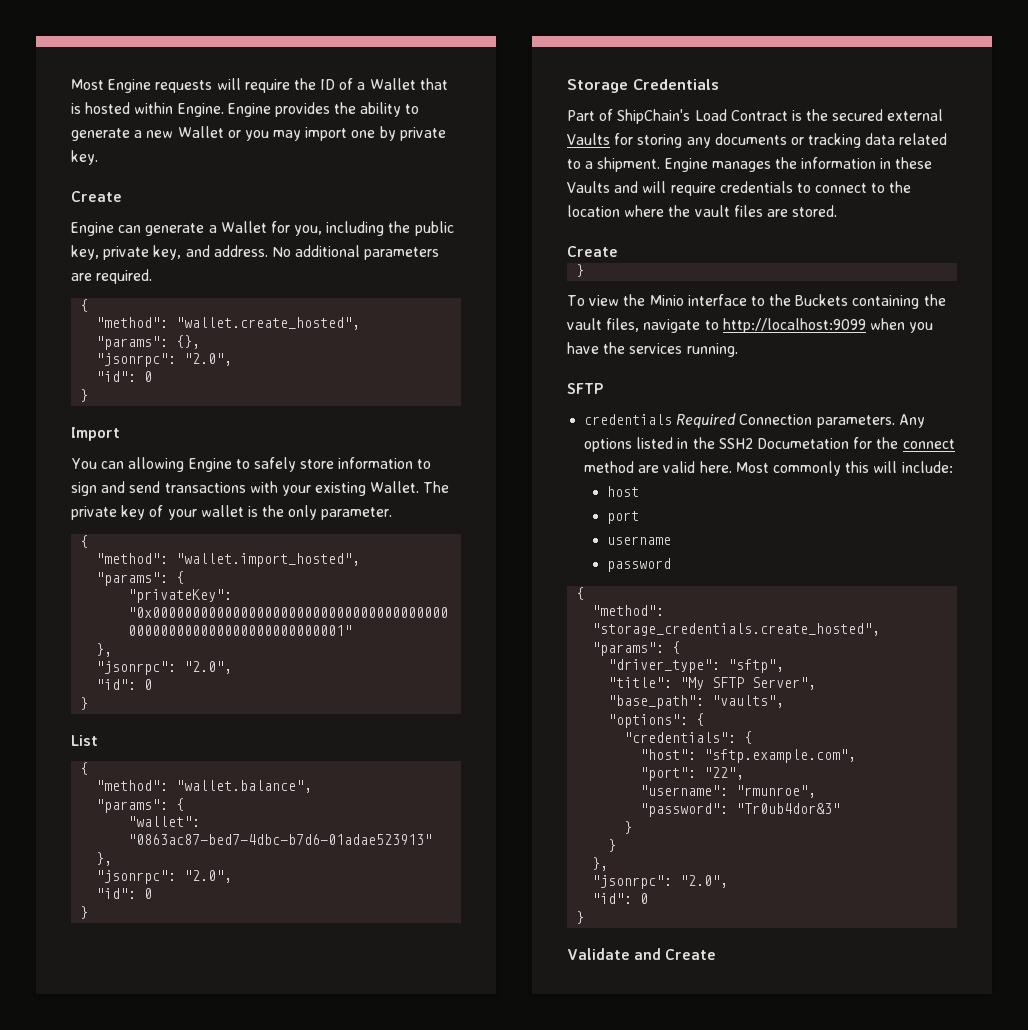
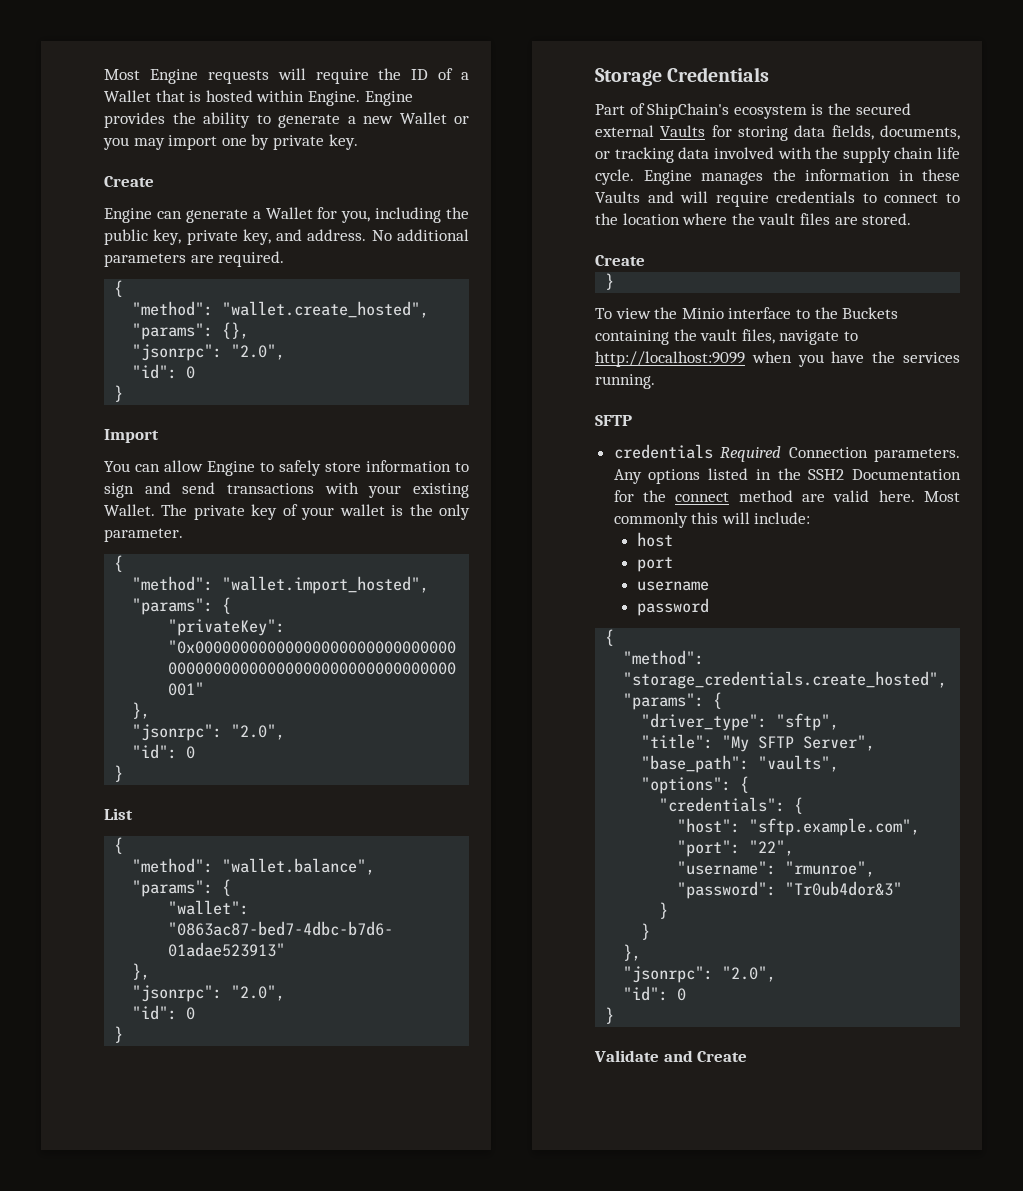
[128,457,185,472] allowing -> [164,460,203,472] allow
[694,109,788,121] Load Contract -> [733,105,807,119] ecosystem
[686,133,948,148] [567,157,661,172] any documents or tracking data related to a shipment. -> [794,125,960,140] [595,147,960,163] [595,169,634,185] data fields, documents, or tracking data involved with the supply chain life cycle.
[756,438,849,449] Documetation -> [852,469,961,480] Documentation

